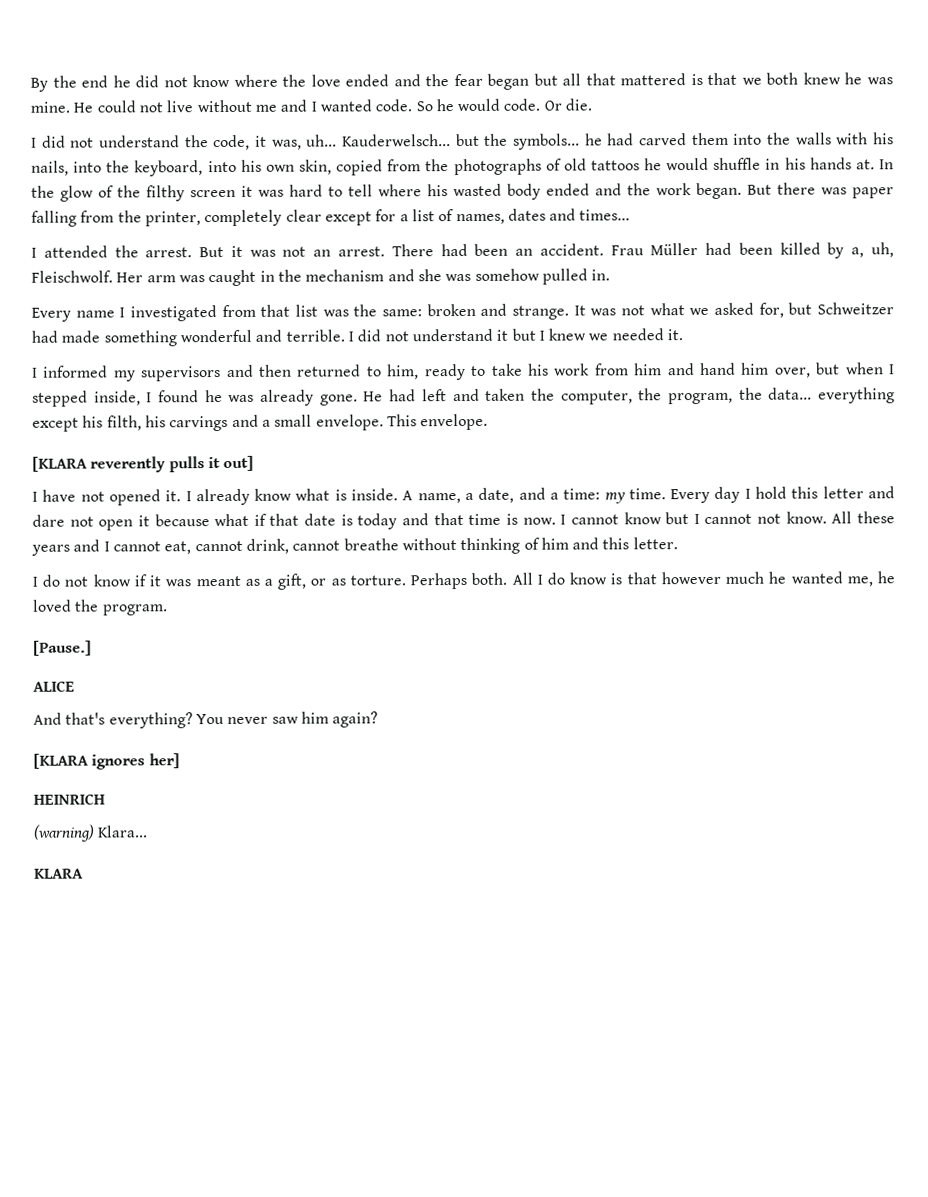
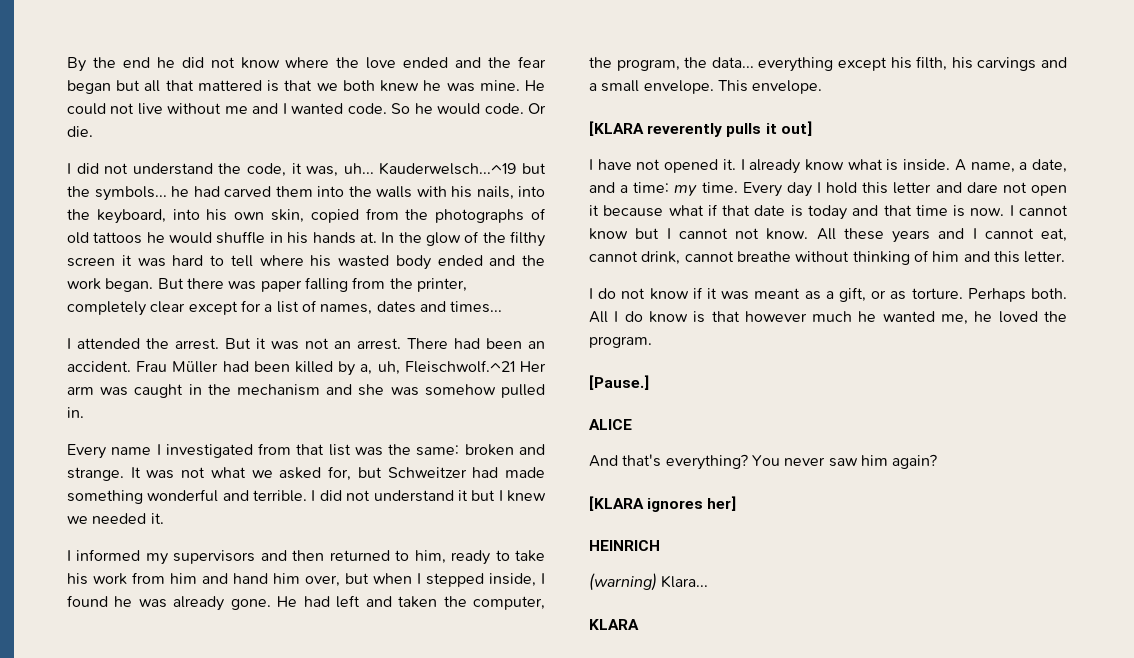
[342,134,451,147] Kauderwelsch... -> [379,162,517,175] Kauderwelsch...^19
[31,270,113,283] Fleischwolf. -> [404,360,515,373] Fleischwolf.^21

